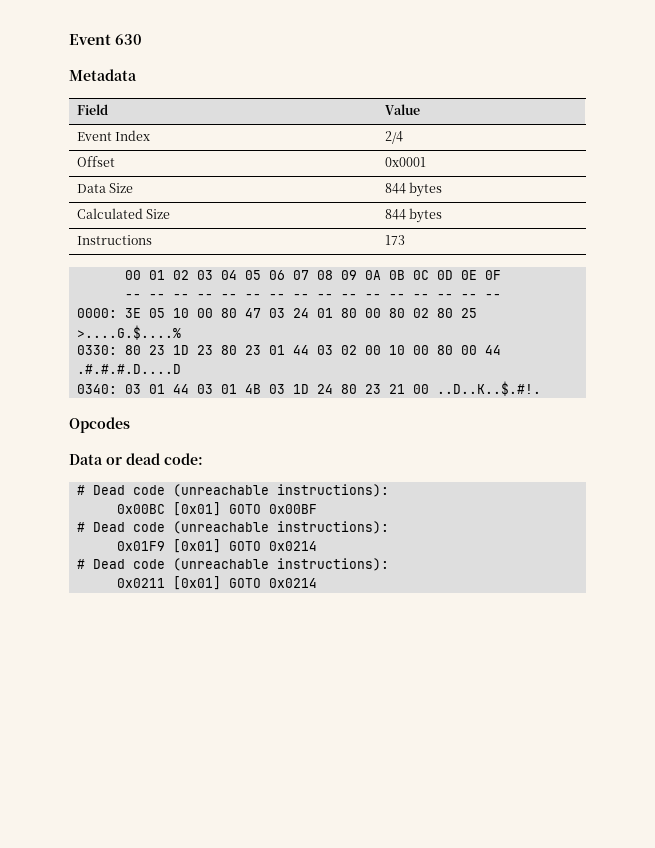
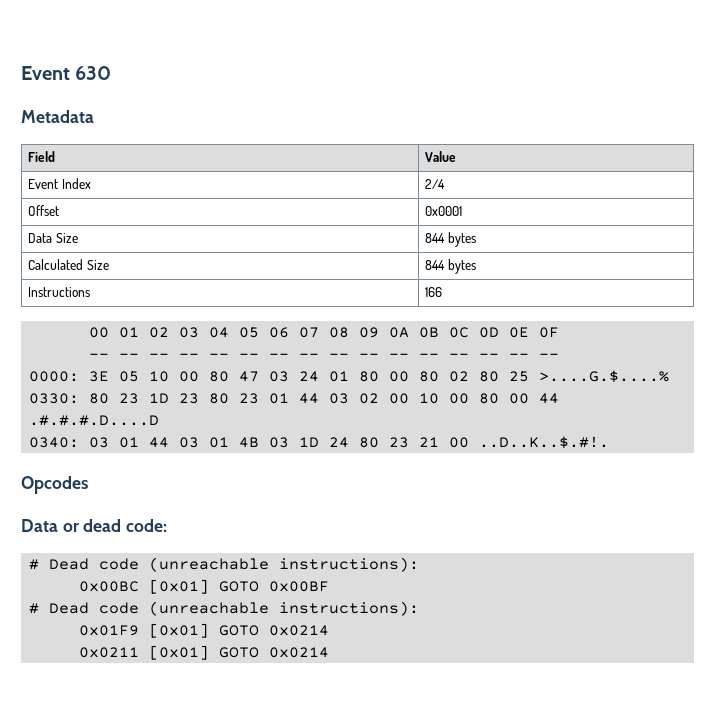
[384,235,405,245] 173 -> [425,287,443,297] 166
[76,558,389,571] // # Dead code (unreachable instructions): -> (330, 630) none

